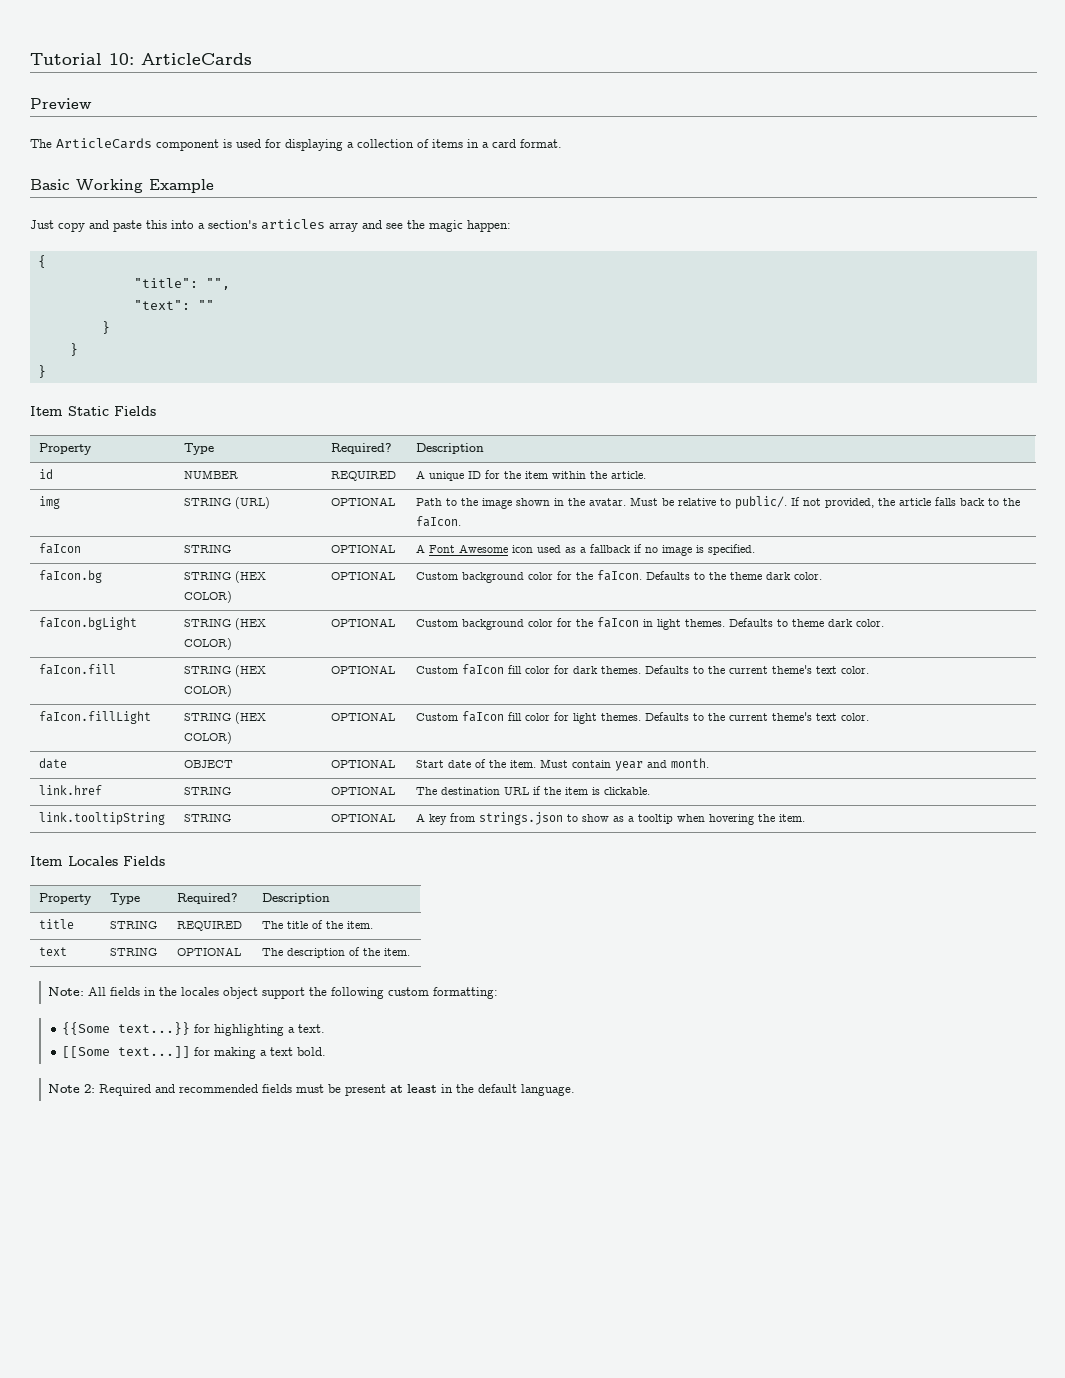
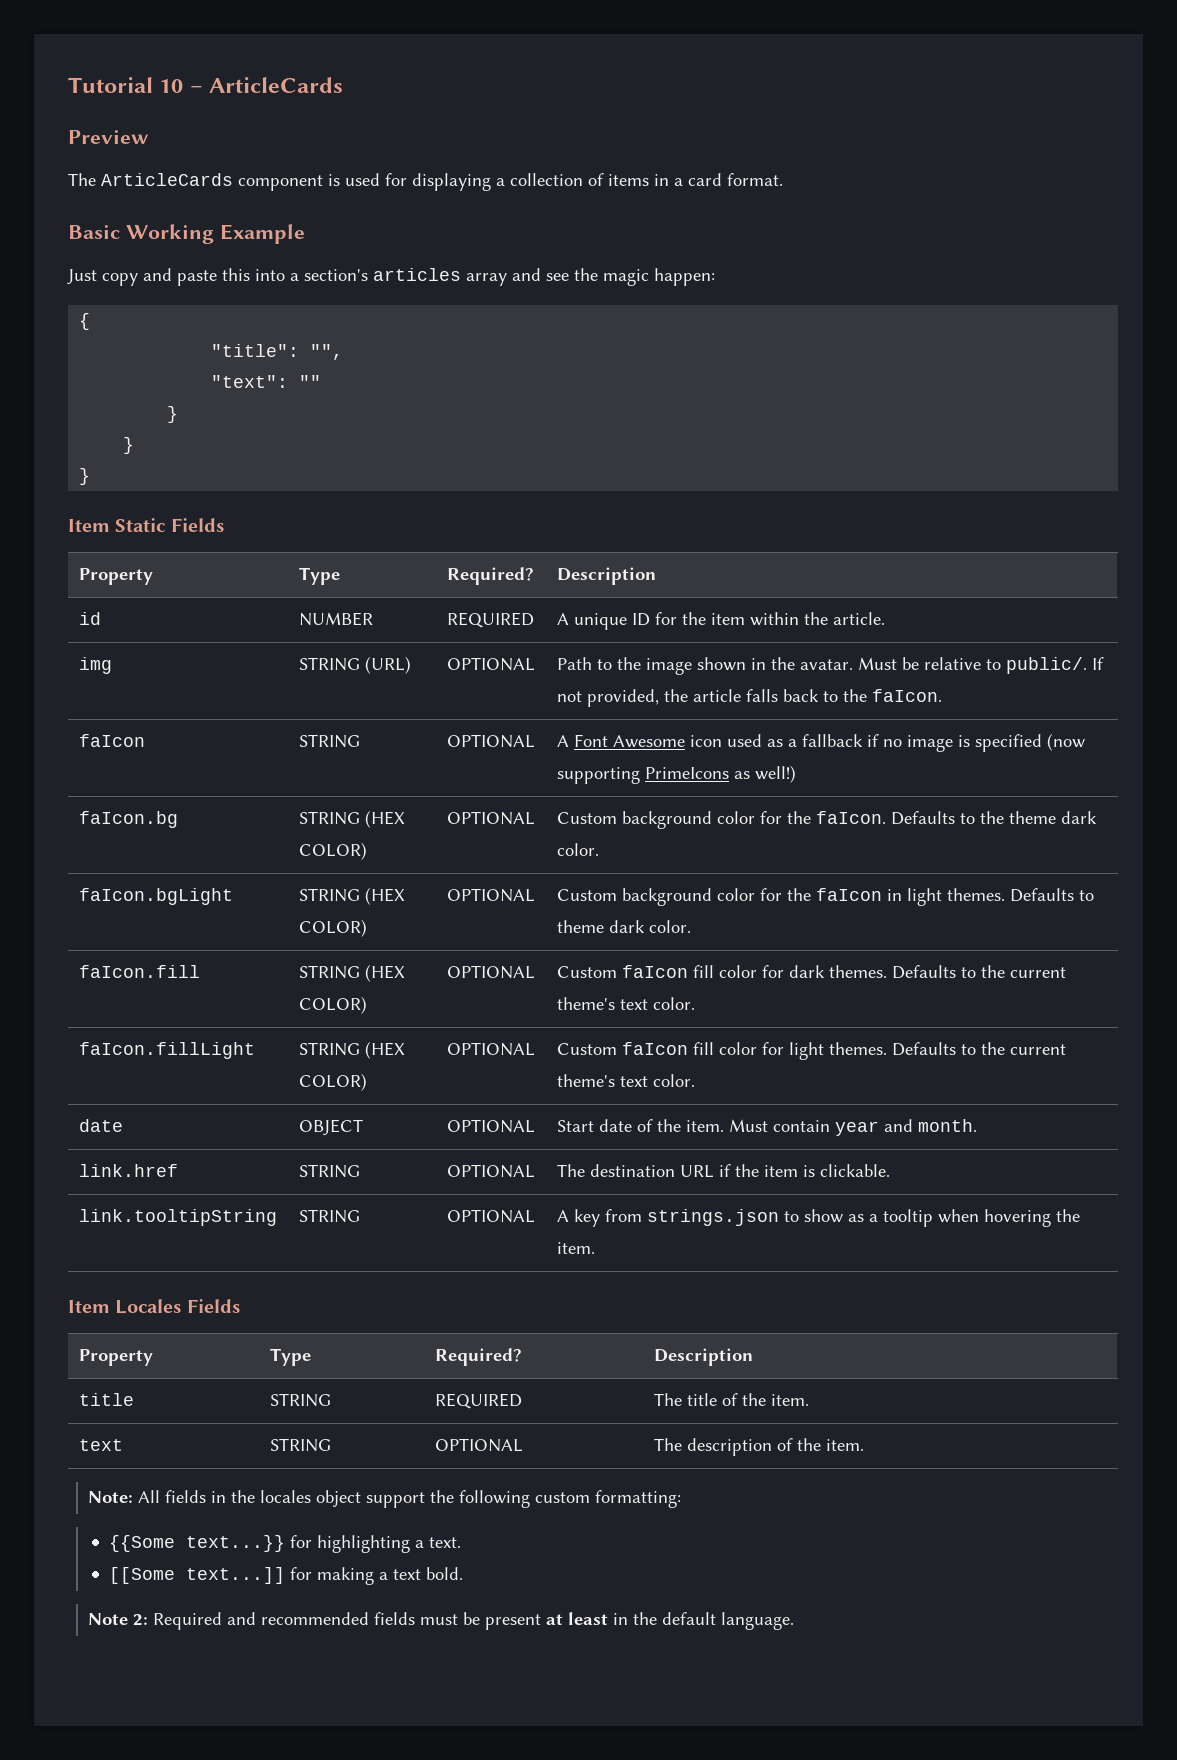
[109,53,134,65] 10: -> [159,79,203,93] 10 –
[708,544,756,555] specified. -> [974,733,1085,752] [556,765,796,784] specified (now supporting PrimeIcons as well!)

